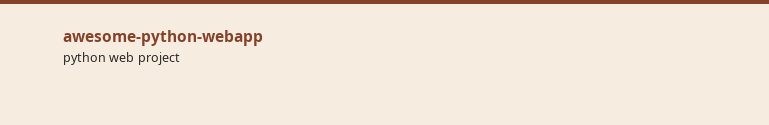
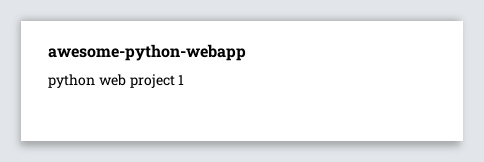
(180, 58) none -> [178,75,185,85] 1

